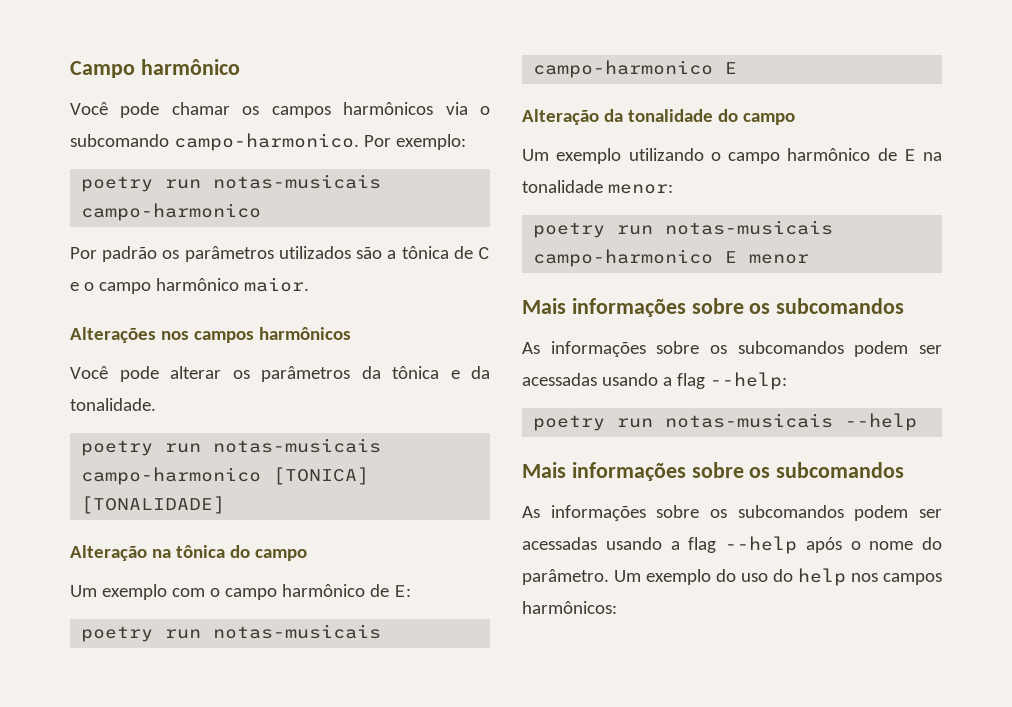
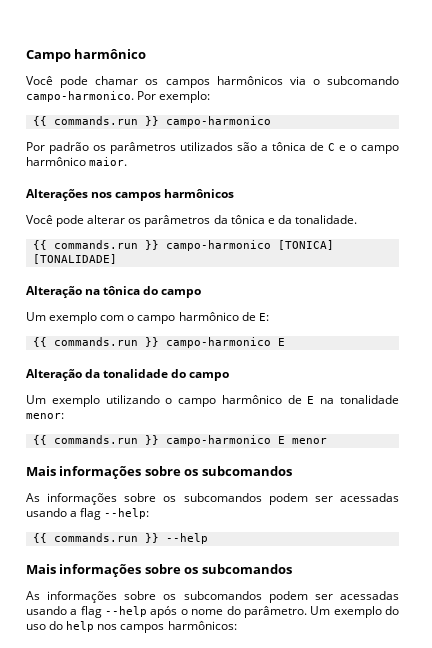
[81,174,382,192] poetry run notas-musicais -> [32,116,159,126] {{ commands.run }}
[81,438,382,456] poetry run notas-musicais -> [32,240,159,250] {{ commands.run }}
[81,624,382,642] poetry run notas-musicais -> [32,337,159,347] {{ commands.run }}
[533,220,834,238] poetry run notas-musicais -> [32,435,159,445] {{ commands.run }}
[533,413,834,431] poetry run notas-musicais -> [32,533,159,543] {{ commands.run }}

